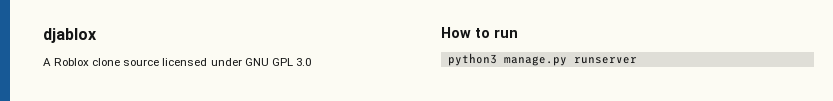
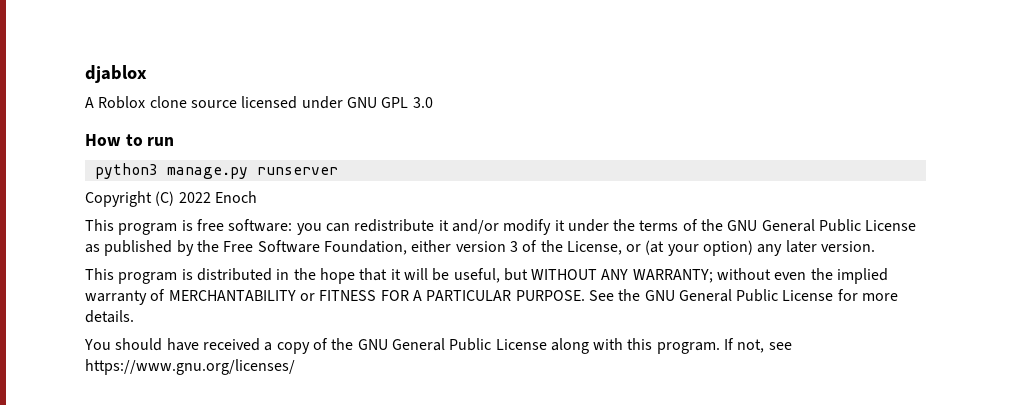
(637, 60) none -> [85,191,257,207] [85,219,917,235] [85,240,876,256] [85,268,889,284] [85,289,899,305] [85,310,134,323] [84,338,792,354] [85,359,295,375] // Copyright (C) 2022 Enoch // This program is free software: you can redistribute it and/or modify it under the terms of the GNU General Public License as published by the Free Software Foundation, either version 3 of the License, or (at your option) any later version. // This program is distributed in the hope that it will be useful, but WITHOUT ANY WARRANTY; without even the implied warranty of MERCHANTABILITY or FITNESS FOR A PARTICULAR PURPOSE. See the GNU General Public License for more details. // You should have received a copy of the GNU General Public License along with this program. If not, see https://www.gnu.org/licenses/

